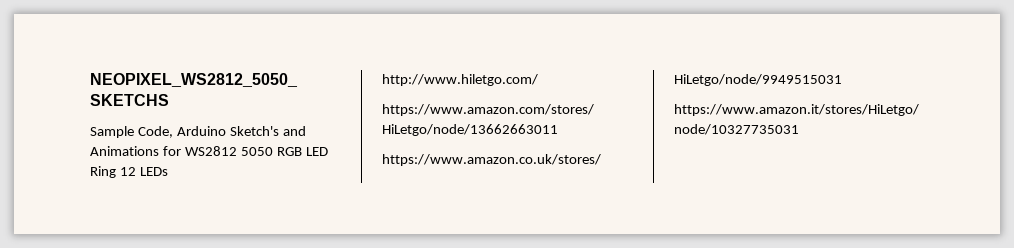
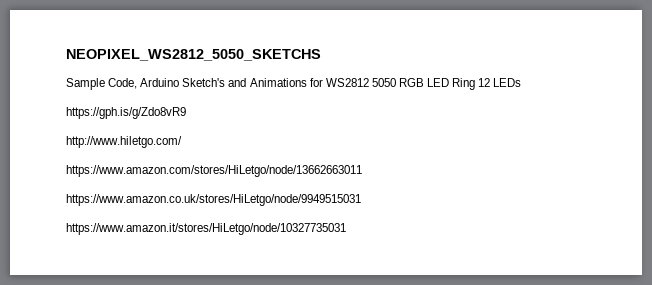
(168, 171) none -> [66,107,186,119] // https://gph.is/g/Zdo8vR9

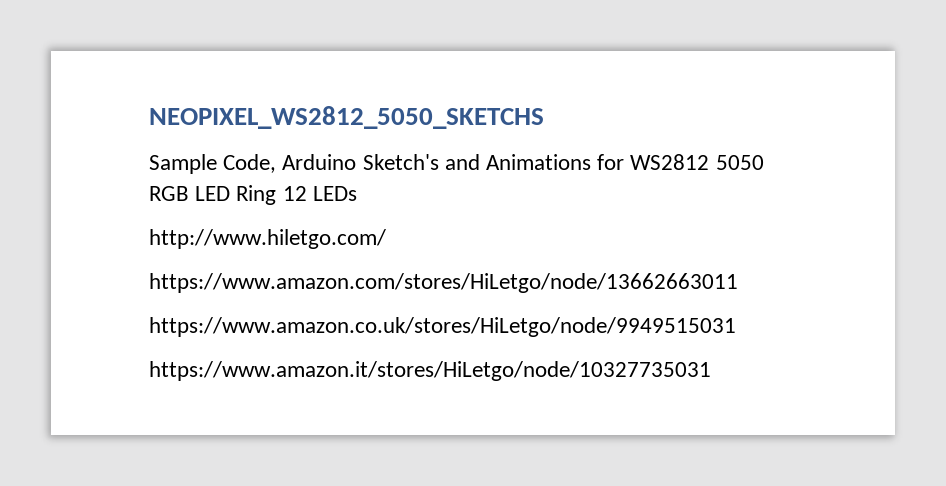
[66,107,186,119] // https://gph.is/g/Zdo8vR9 -> (357, 193) none

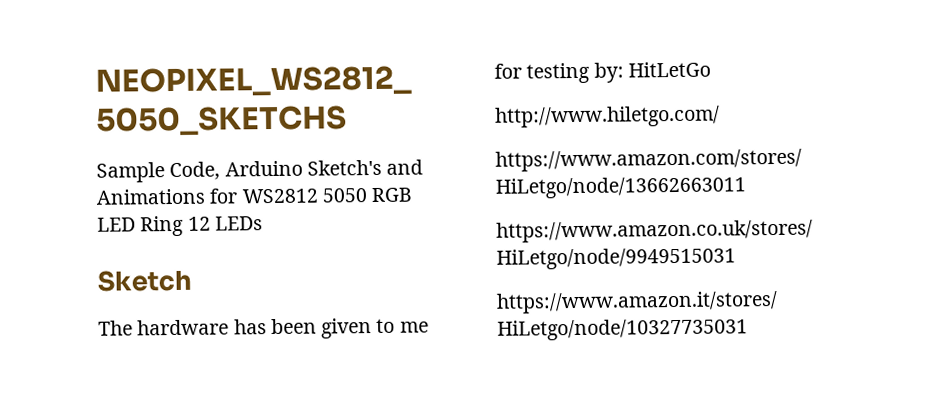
(357, 193) none -> [97,269,192,292] [98,318,429,339] [494,61,711,84] // Sketch // The hardware has been given to me for testing by: HitLetGo

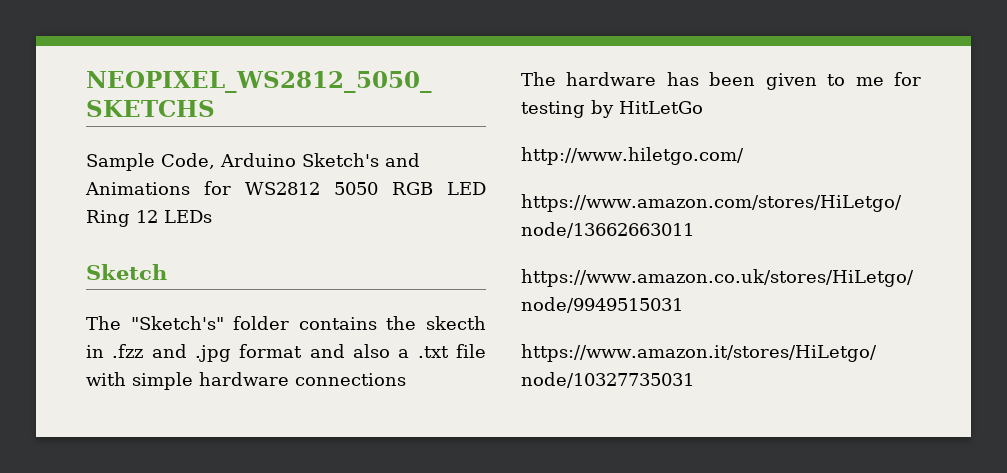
(192, 280) none -> [86,316,486,330] [86,344,486,362] [86,372,406,390] // The "Sketch's" folder contains the skecth in .fzz and .jpg format and also a .txt file with simple hardware connections
[593,62,624,83] by: -> [591,100,614,118] by

